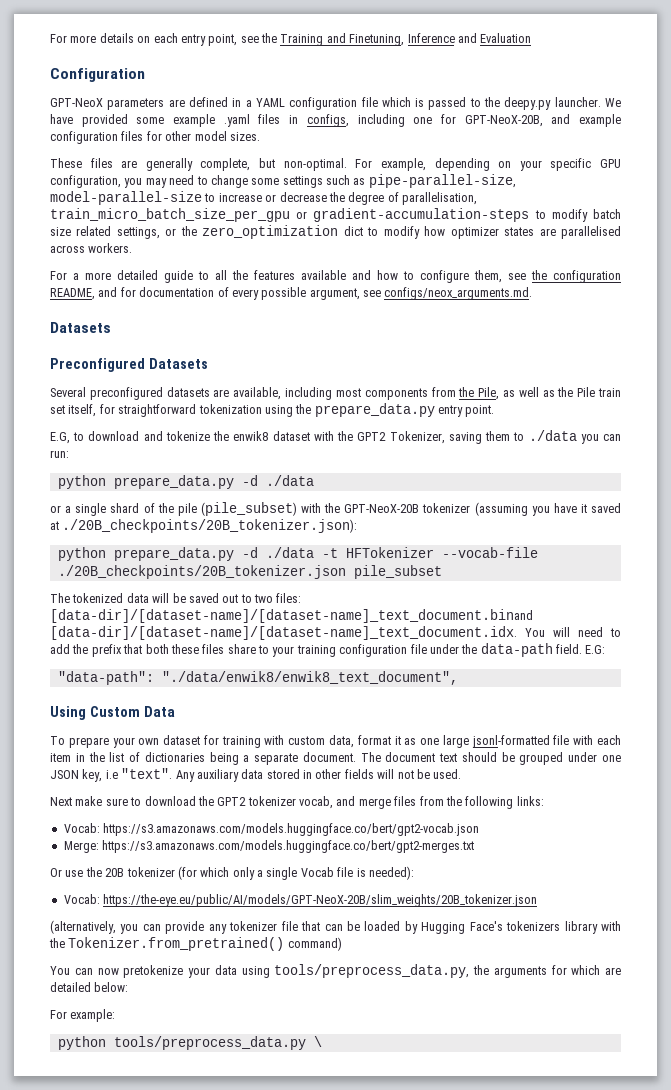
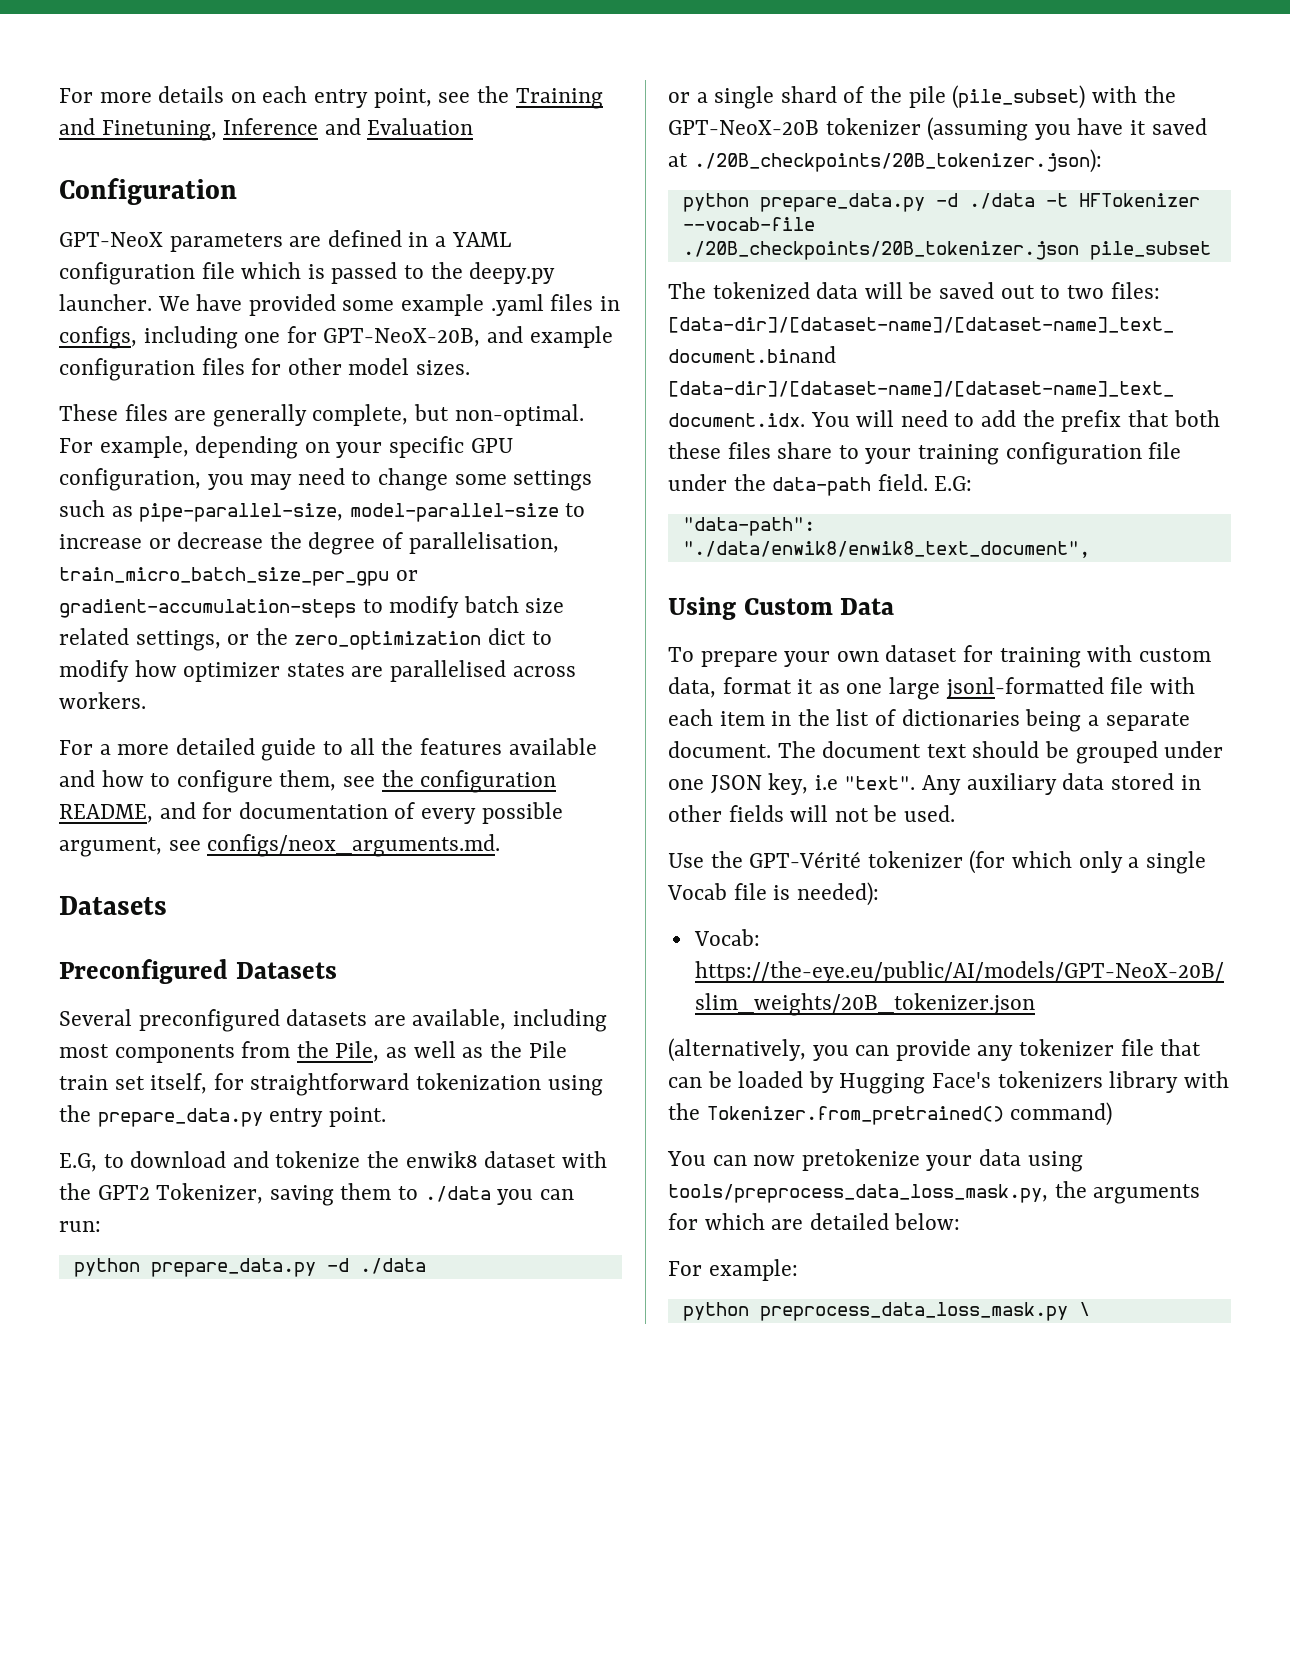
[50,796,544,809] [63,823,480,836] [63,840,475,853] [50,867,125,877] Next make sure to download the GPT2 tokenizer vocab, and merge files from the following links: // Vocab: https://s3.amazonaws.com/models.huggingface.co/bert/gpt2-vocab.json // Merge: https://s3.amazonaws.com/models.huggingface.co/bert/gpt2-merges.txt // Or use the 20B -> [668,851,862,868] Use the GPT-Vérité
[274,964,470,978] tools/preprocess_data.py, -> [668,1184,1048,1203] tools/preprocess_data_loss_mask.py,
[113,1036,306,1050] tools/preprocess_data.py -> [759,1302,1068,1321] preprocess_data_loss_mask.py

